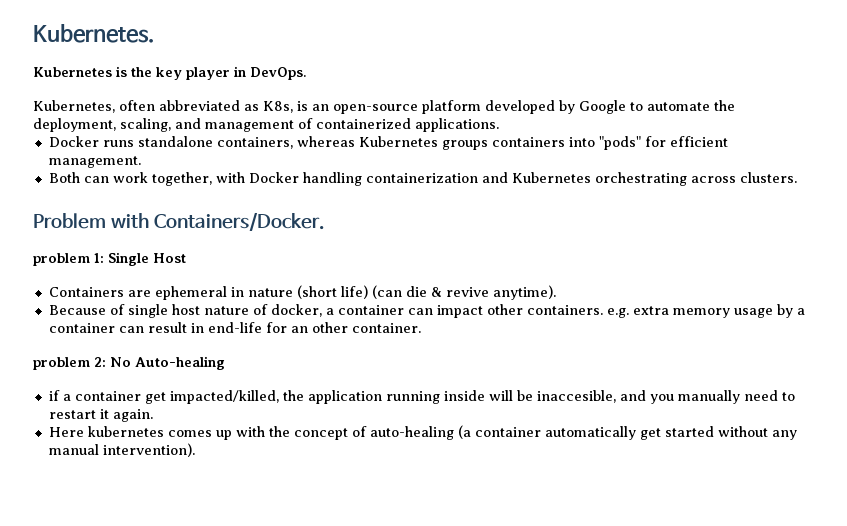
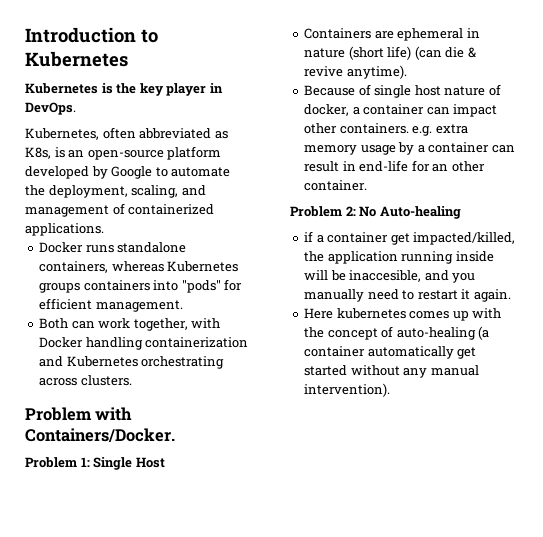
[33,24,155,43] Kubernetes. -> [25,27,158,43] [25,51,128,67] Introduction to Kubernetes
[33,253,90,266] problem -> [25,457,77,468] Problem
[33,357,90,370] problem -> [290,206,342,217] Problem

